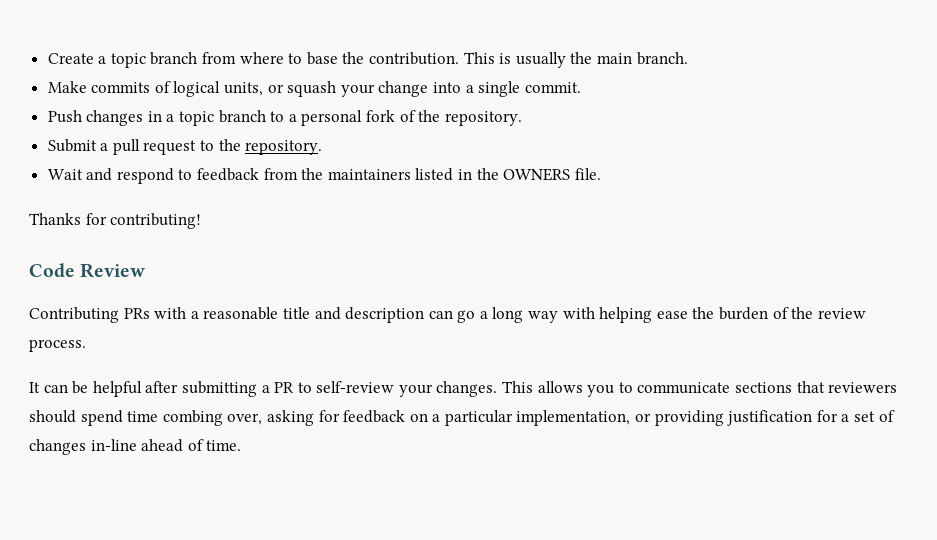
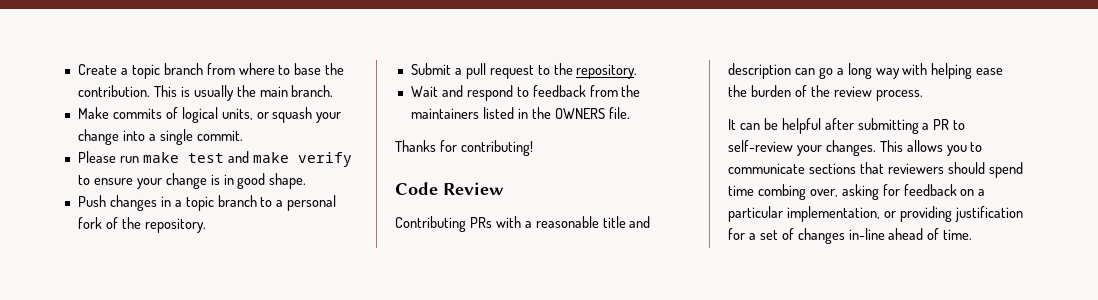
(581, 87) none -> [77,151,352,167] [77,173,307,189] // Please run make test and make verify to ensure your change is in good shape.

